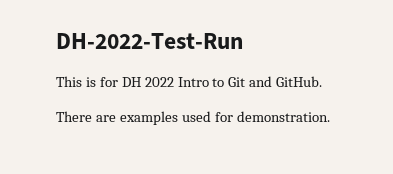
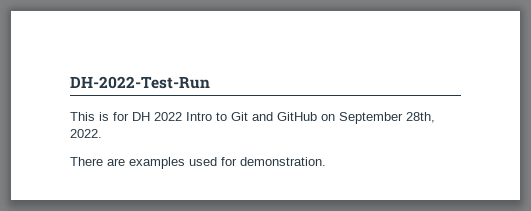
[276,76,323,87] GitHub. -> [277,112,435,124] [70,129,102,138] GitHub on September 28th, 2022.

